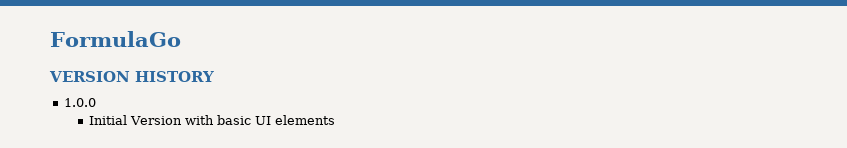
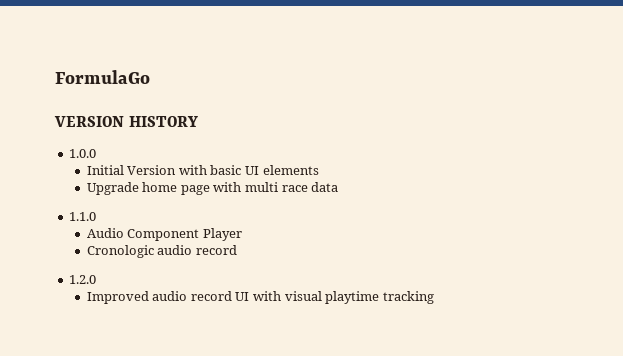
(336, 120) none -> [86,182,339,195] [69,212,97,221] [86,228,242,241] [86,245,237,258] [69,275,97,284] [86,291,434,304] // Upgrade home page with multi race data // 1.1.0 // Audio Component Player // Cronologic audio record // 1.2.0 // Improved audio record UI with visual playtime tracking

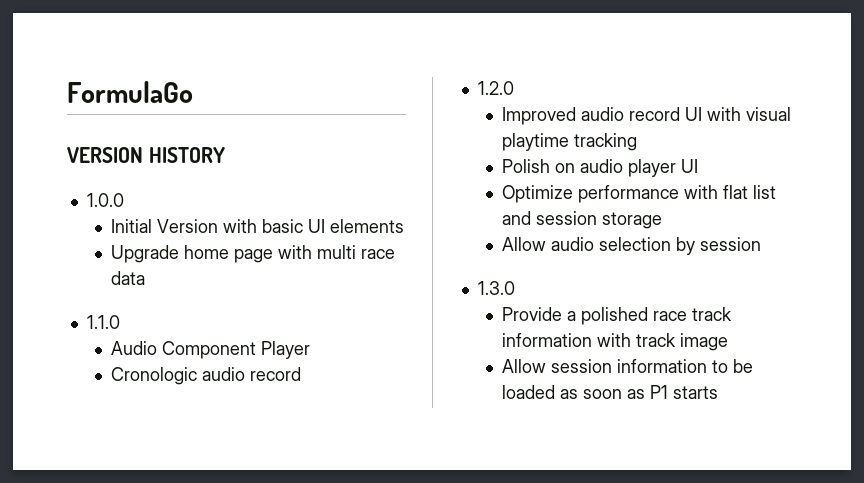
(434, 297) none -> [502,159,699,177] [502,185,777,203] [502,211,663,229] [502,237,762,255] [477,281,515,295] [502,307,733,325] [502,333,729,351] [502,359,754,373] [502,385,719,399] // Polish on audio player UI // Optimize performance with flat list and session storage // Allow audio selection by session // 1.3.0 // Provide a polished race track information with track image // Allow session information to be loaded as soon as P1 starts

